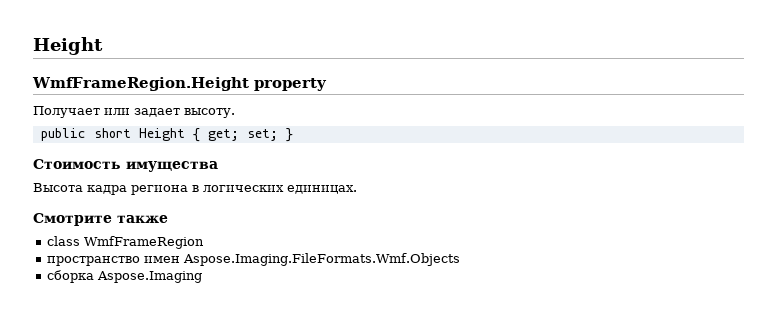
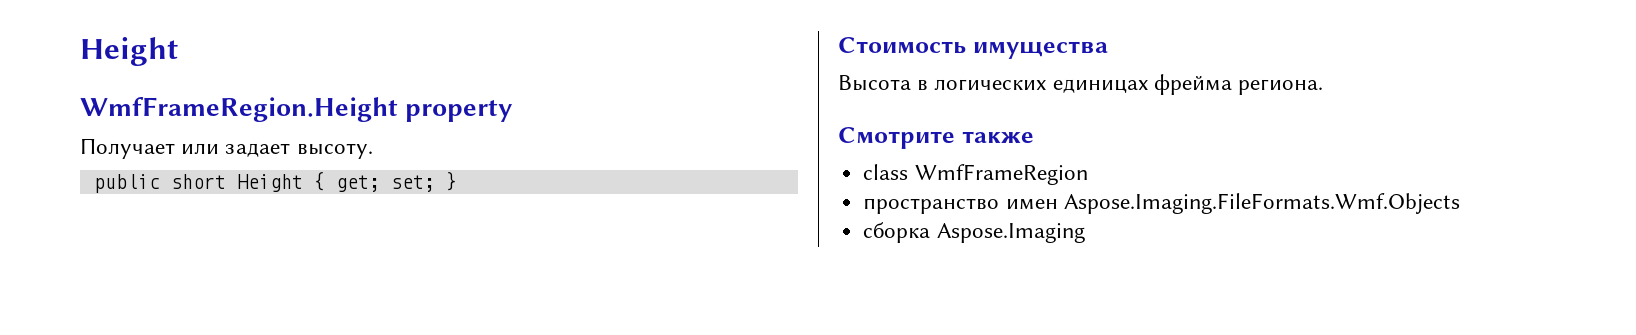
[87,185,357,195] кадра региона в логических единицах. -> [917,74,1324,95] в логических единицах фрейма региона.

